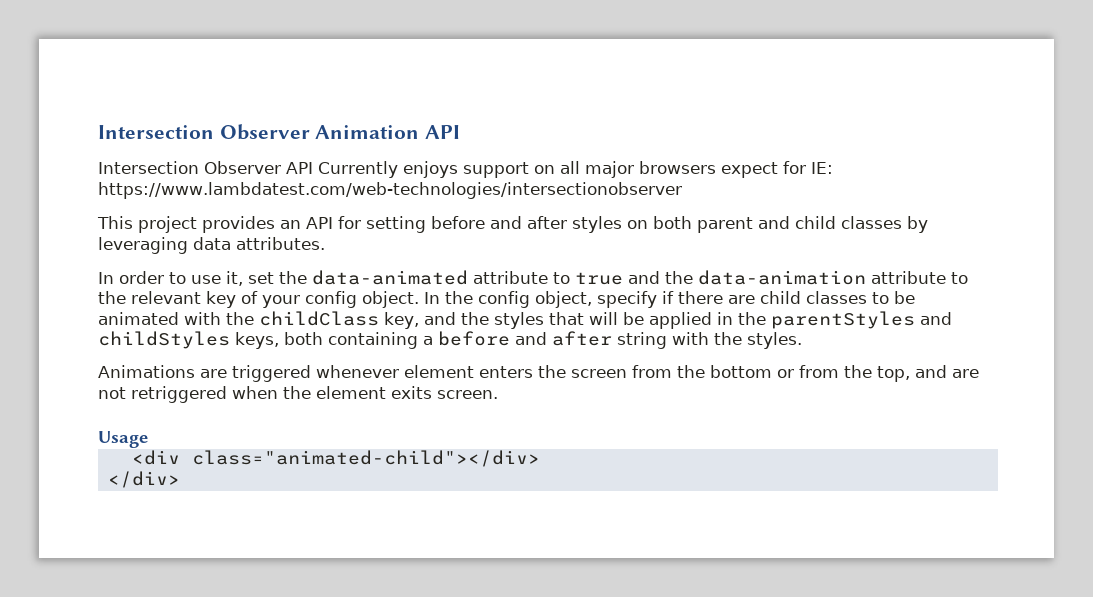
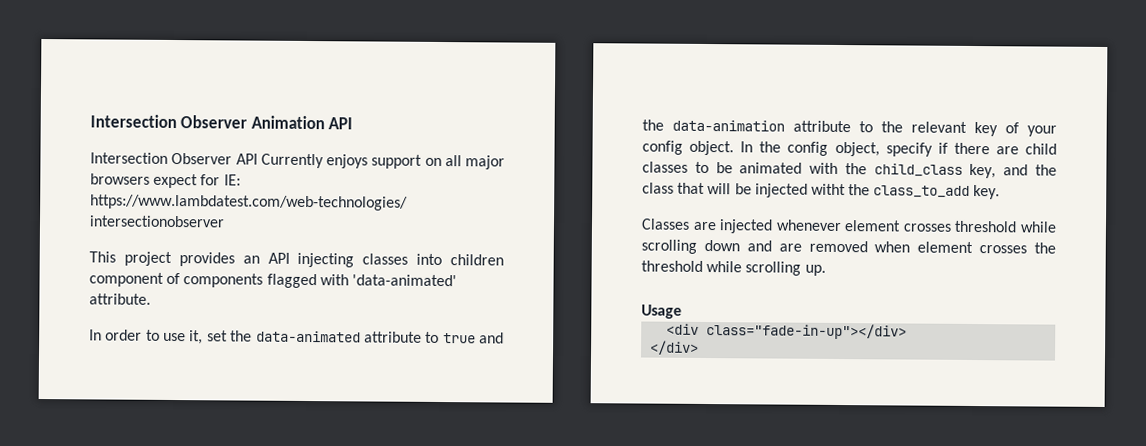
[338,216,928,233] [98,237,325,254] for setting before and after styles on both parent and child classes by leveraging data attributes. -> [297,252,504,268] [89,272,457,289] [89,293,151,305] injecting classes into children component of components flagged with 'data-animated' attribute.
[259,311,379,326] childClass -> [873,163,963,177] child_class
[494,312,544,329] styles -> [642,182,674,194] class
[649,311,952,329] [98,331,802,349] [98,365,979,382] [98,386,498,403] applied in the parentStyles and childStyles keys, both containing a before and after string with the styles. // Animations are triggered whenever element enters the screen from the bottom or from the top, and are not retriggered when the element exits screen. -> [754,183,1001,200] [641,218,1057,234] [641,239,1056,254] [641,260,826,276] injected witht the class_to_add key. // Classes are injected whenever element crosses threshold while scrolling down and are removed when element crosses the threshold while scrolling up.
[191,450,540,467] class="animated-child"></div> -> [706,323,908,340] class="fade-in-up"></div>

